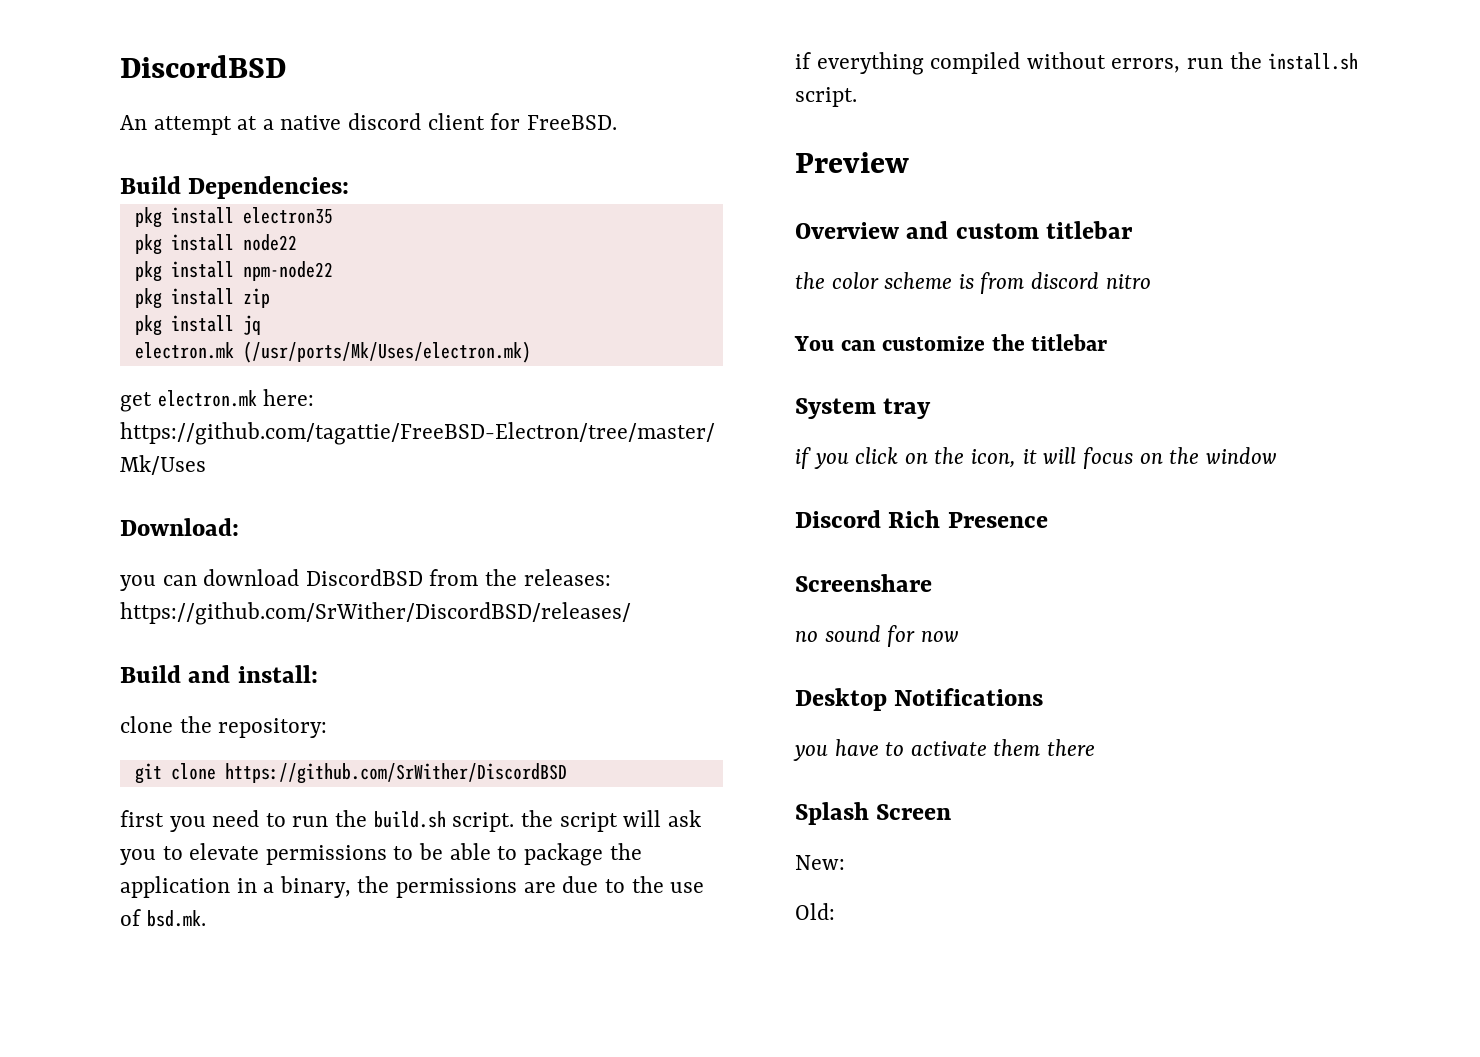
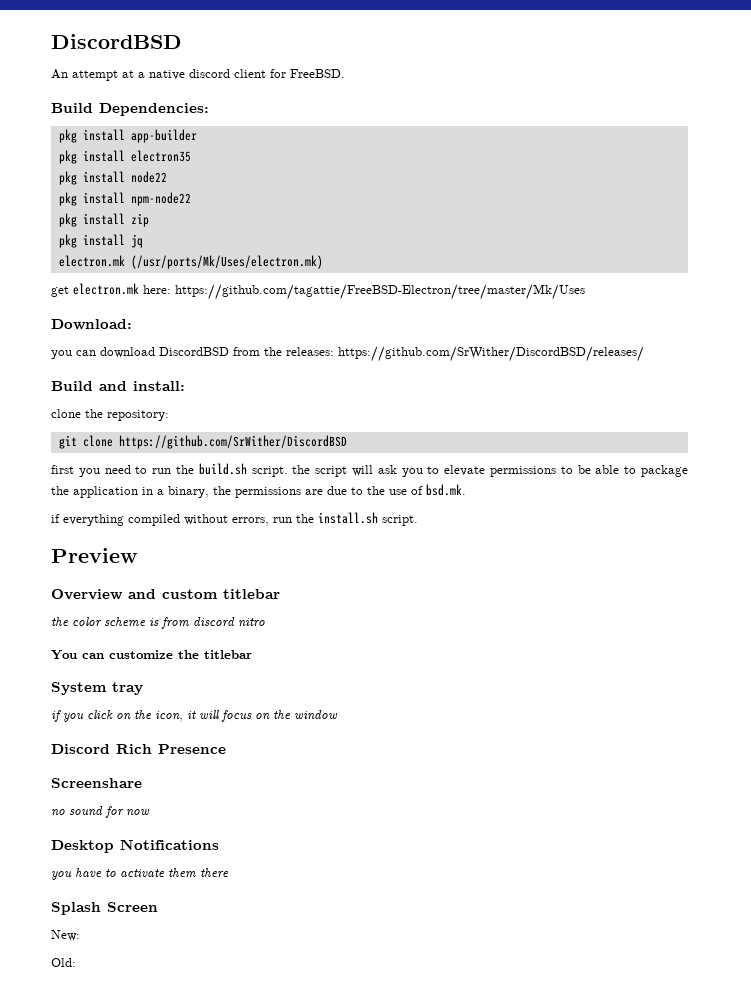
(350, 187) none -> [58,129,197,143] // pkg install app-builder

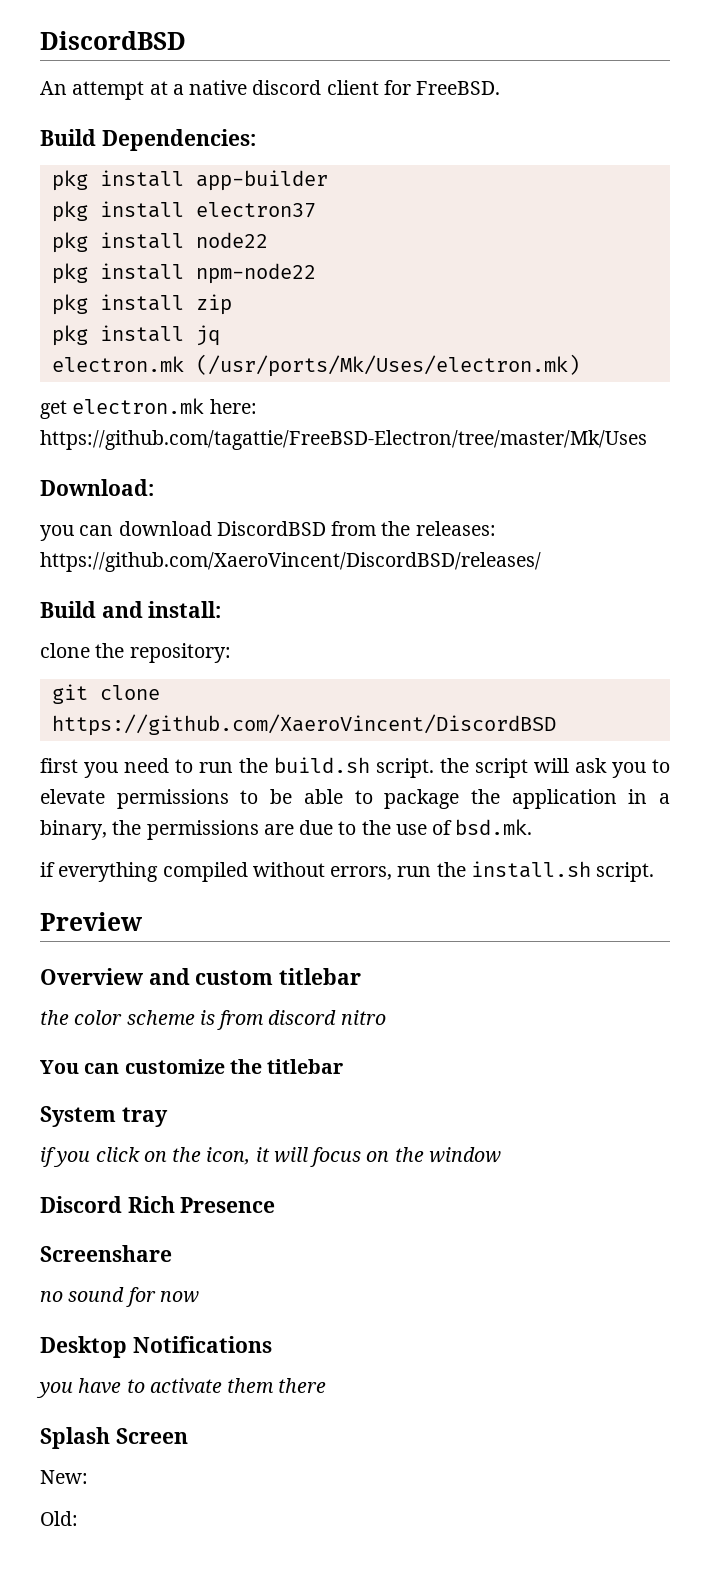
[130,150,191,162] electron35 -> [195,202,316,218] electron37
[338,346,644,362] https://github.com/SrWither/DiscordBSD/releases/ -> [40,552,541,572] https://github.com/XaeroVincent/DiscordBSD/releases/
[118,435,347,449] https://github.com/SrWither/DiscordBSD -> [51,714,556,736] https://github.com/XaeroVincent/DiscordBSD

